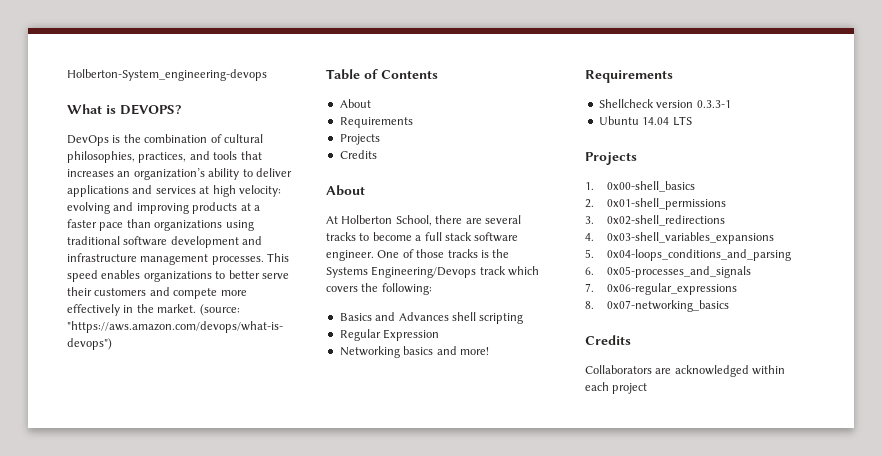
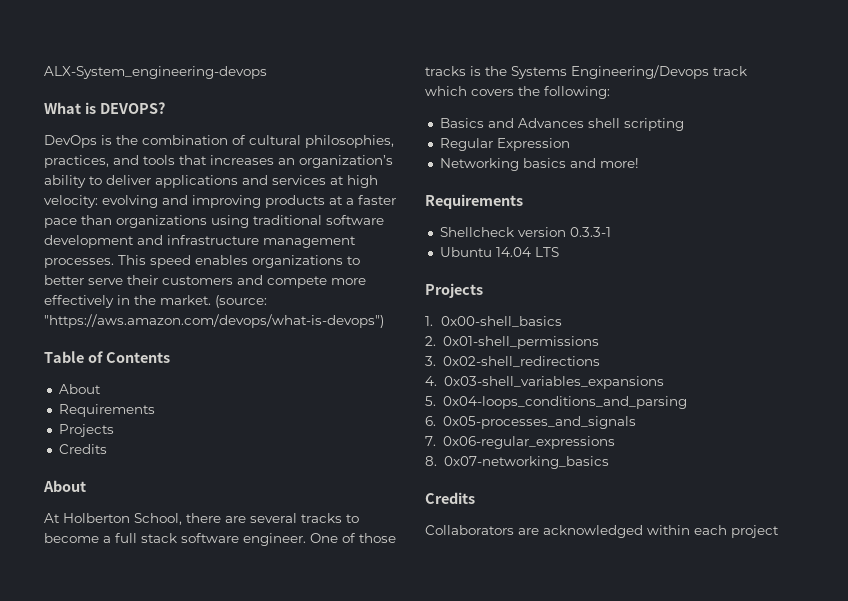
[67,69,267,81] Holberton-System_engineering-devops -> [44,66,267,79] ALX-System_engineering-devops

